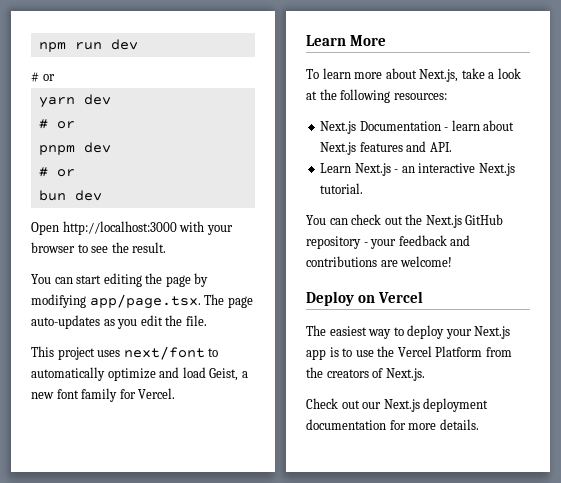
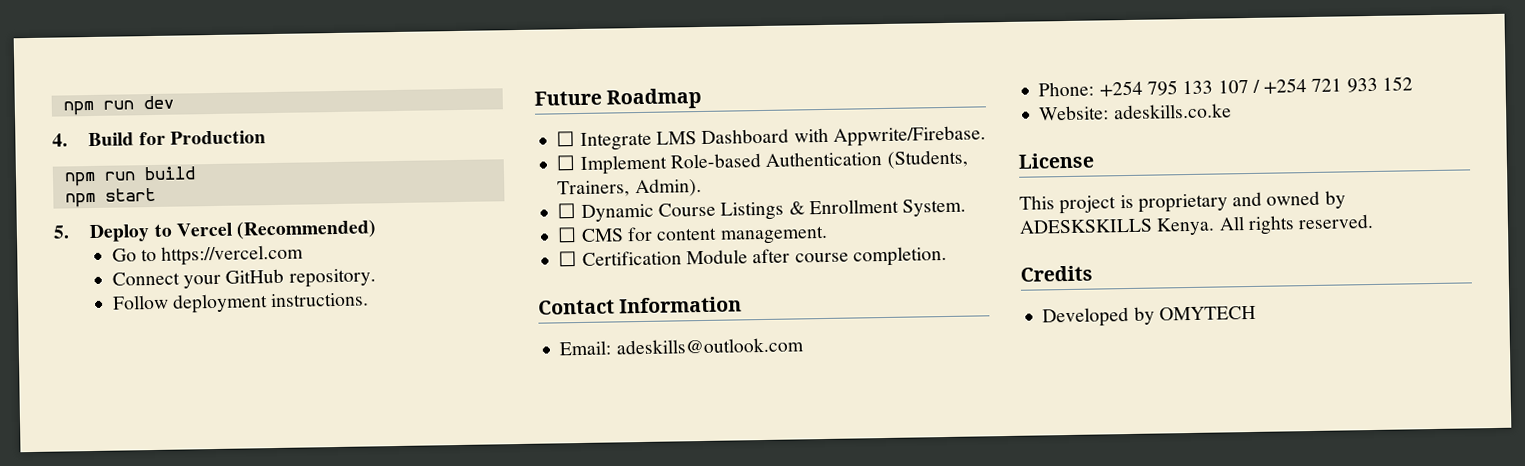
[31,72,55,82] [38,94,111,108] [38,119,75,129] [38,142,111,155] [38,167,75,177] [38,190,102,201] [31,221,233,235] [31,242,167,253] [31,273,209,287] [31,294,253,309] [31,315,207,329] [31,346,219,360] [31,367,248,381] [31,388,176,402] [306,35,386,46] [306,68,521,82] [306,89,447,103] [320,120,515,134] [320,141,452,155] [320,163,515,176] [320,183,364,194] [306,214,504,228] [306,235,471,249] [306,256,453,267] [306,291,423,306] [306,325,511,339] [306,346,512,360] [306,367,425,381] [306,398,489,412] [306,419,479,430] # or // yarn dev // # or // pnpm dev // # or // bun dev // Open http://localhost:3000 with your browser to see the result. // You can start editing the page by modifying app/page.tsx. The page auto-updates as you edit the file. // This project uses next/font to automatically optimize and load Geist, a new font family for Vercel. // Learn More // To learn more about Next.js, take a look at the following resources: // Next.js Documentation - learn about Next.js features and API. // Learn Next.js - an interactive Next.js tutorial. // You can check out the Next.js GitHub repository - your feedback and contributions are welcome! // Deploy on Vercel // The easiest way to deploy your Next.js app is to use the Vercel Platform from the creators of Next.js. // Check out our Next.js deployment documentation for more details. -> [52,130,266,147] [63,166,196,187] [64,187,156,208] [53,219,378,243] [111,244,305,266] [111,268,376,289] [111,292,370,314] [534,87,703,110] [556,125,986,151] [556,149,968,175] [557,178,702,198] [557,198,967,222] [557,225,828,245] [558,245,947,267] [538,296,743,315] [559,337,804,356] [1038,76,1413,98] [1038,103,1232,121] [1018,152,1094,169] [1019,190,1346,215] [1019,213,1374,236] [1020,265,1093,282] [1042,305,1256,328] 4. Build for Production // npm run build // npm start // 5. Deploy to Vercel (Recommended) // Go to https://vercel.com // Connect your GitHub repository. // Follow deployment instructions. // Future Roadmap // ☐ Integrate LMS Dashboard with Appwrite/Firebase. // ☐ Implement Role-based Authentication (Students, Trainers, Admin). // ☐ Dynamic Course Listings & Enrollment System. // ☐ CMS for content management. // ☐ Certification Module after course completion. // Contact Information // Email: adeskills@outlook.com // Phone: +254 795 133 107 / +254 721 933 152 // Website: adeskills.co.ke // License // This project is proprietary and owned by ADESKSKILLS Kenya. All rights reserved. // Credits // Developed by OMYTECH

